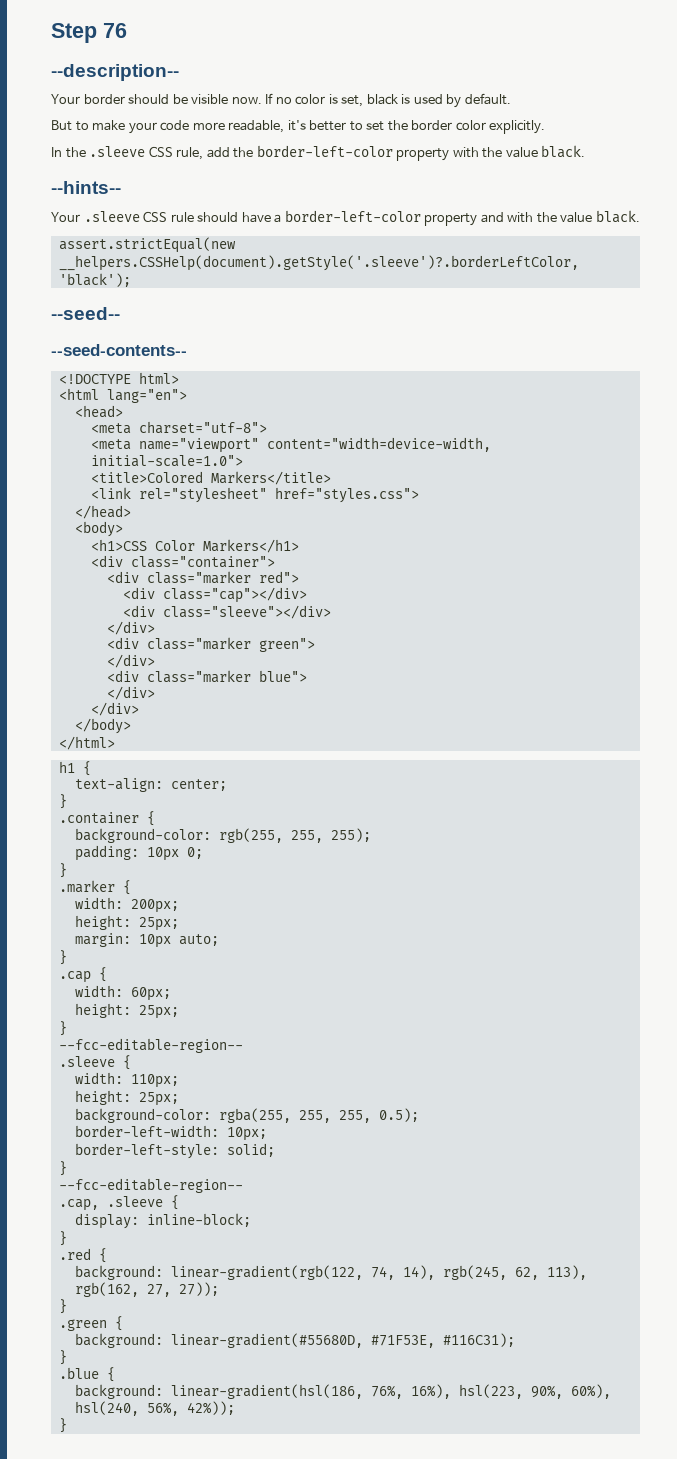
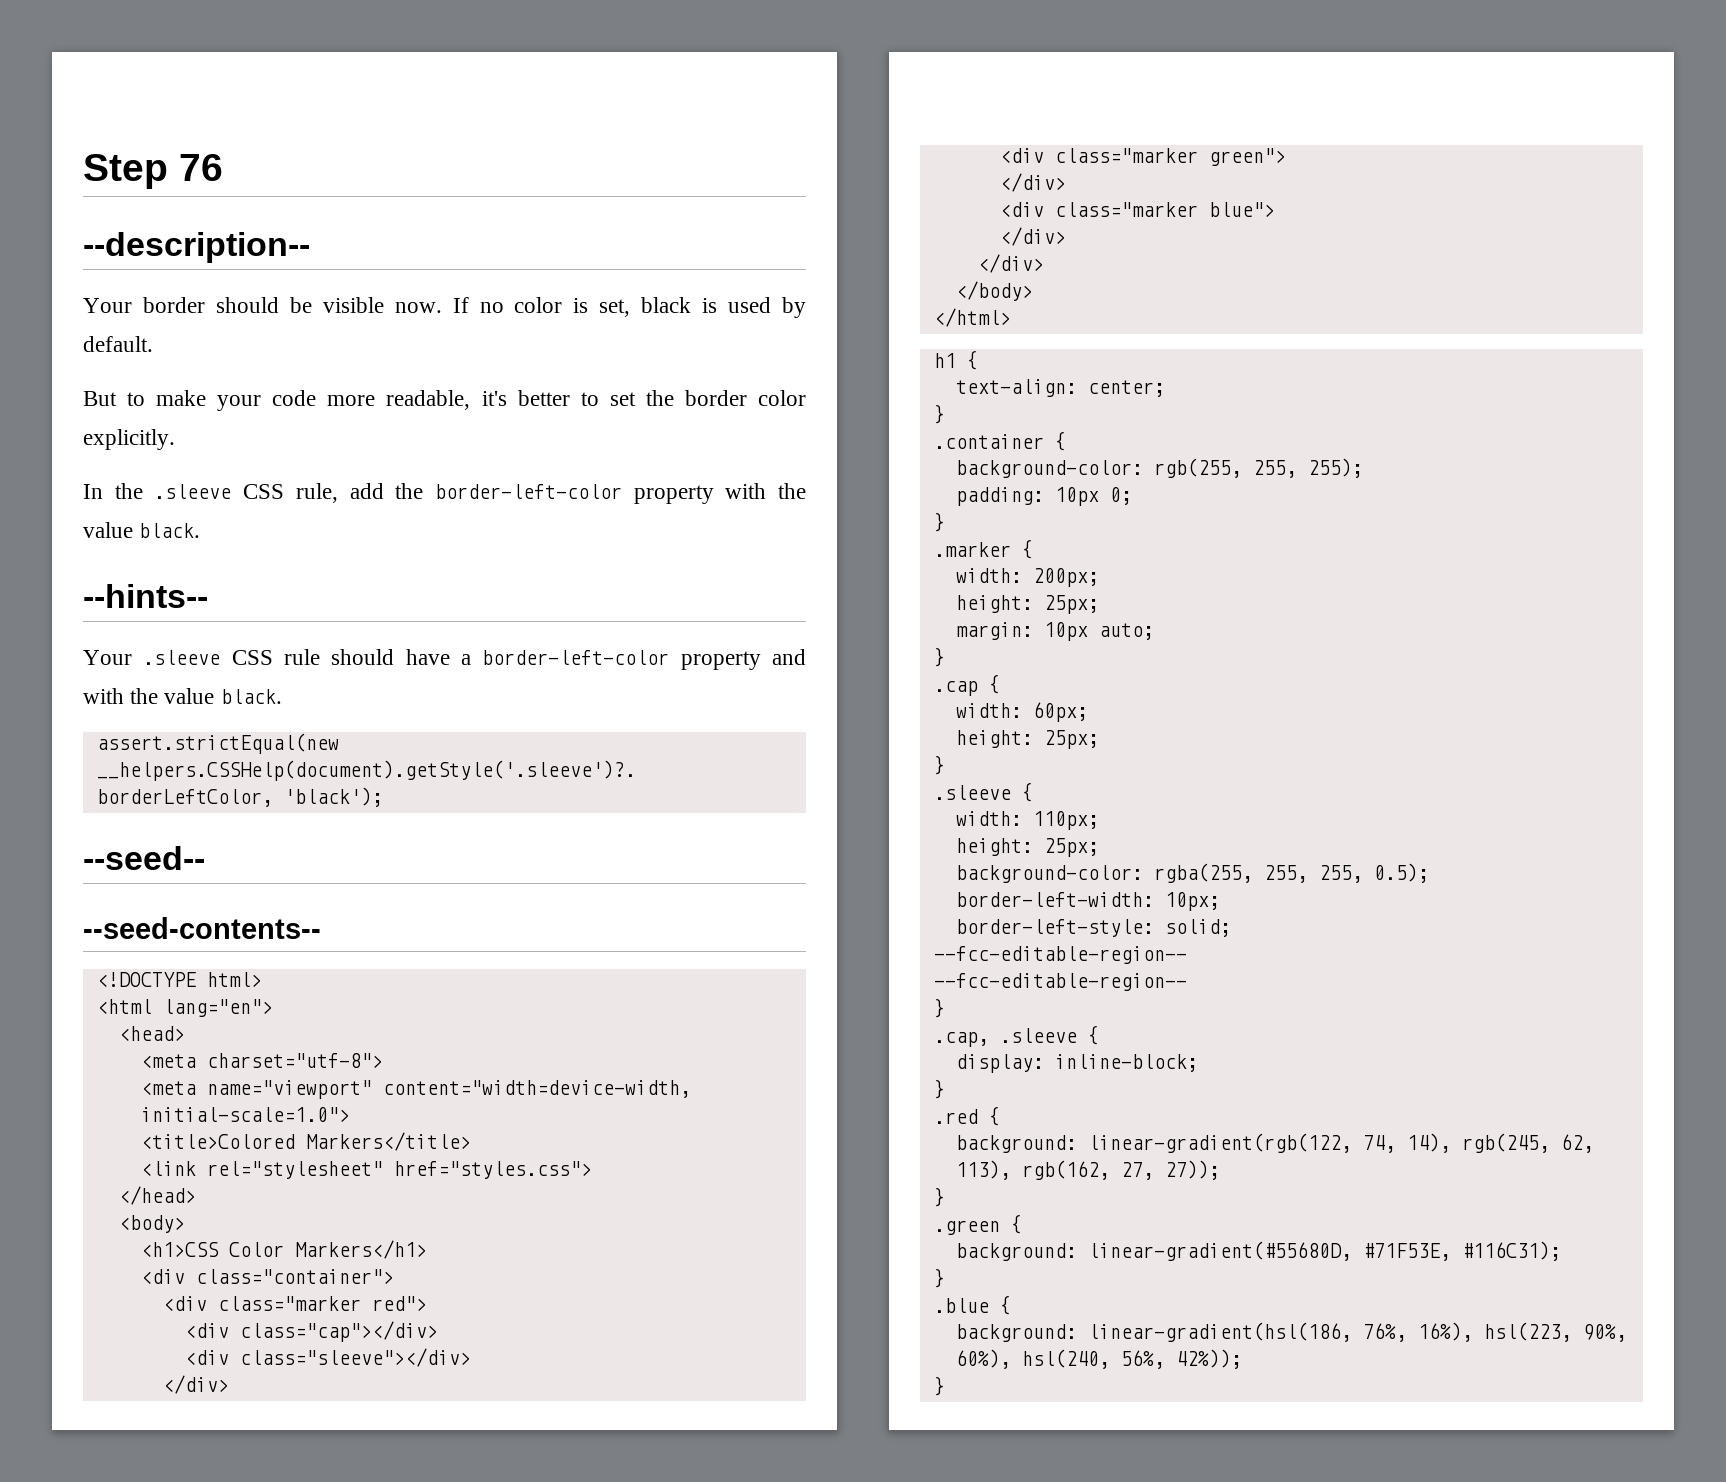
[58,1038,243,1053] // --fcc-editable-region-- -> (945, 765) none
[58,1161,67,1176] [58,1178,243,1193] } // --fcc-editable-region-- -> [933,946,1187,964] [933,973,1187,991] [933,998,945,1018] --fcc-editable-region-- // --fcc-editable-region-- // }

